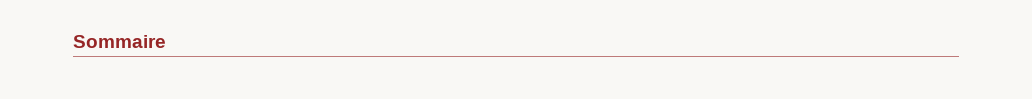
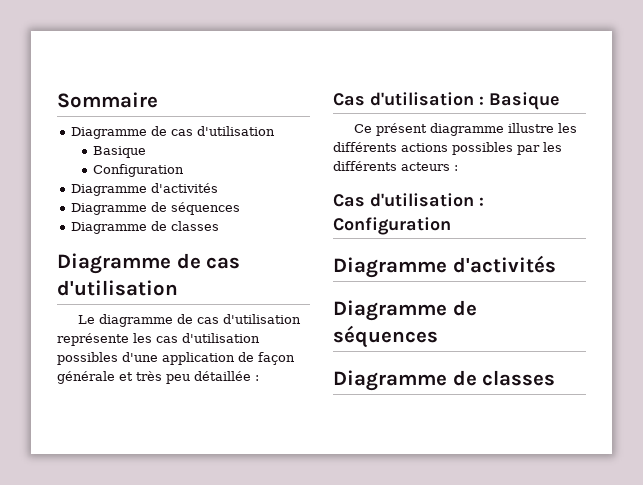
(166, 41) none -> [70,126,275,139] [92,146,146,158] [92,164,184,177] [70,183,218,196] [70,202,240,215] [70,221,219,234] [57,253,241,274] [57,280,178,296] [77,314,301,327] [57,333,260,346] [57,352,295,365] [57,371,259,384] [333,92,560,110] [353,123,577,136] [333,142,562,155] [333,161,458,171] [333,193,484,207] [333,217,451,235] [333,255,556,278] [333,300,477,321] [333,325,438,348] [333,370,556,391] // Diagramme de cas d'utilisation // Basique // Configuration // Diagramme d'activités // Diagramme de séquences // Diagramme de classes // Diagramme de cas d'utilisation // Le diagramme de cas d'utilisation représente les cas d'utilisation possibles d'une application de façon générale et très peu détaillée : // Cas d'utilisation : Basique // Ce présent diagramme illustre les différents actions possibles par les différents acteurs : // Cas d'utilisation : Configuration // Diagramme d'activités // Diagramme de séquences // Diagramme de classes

